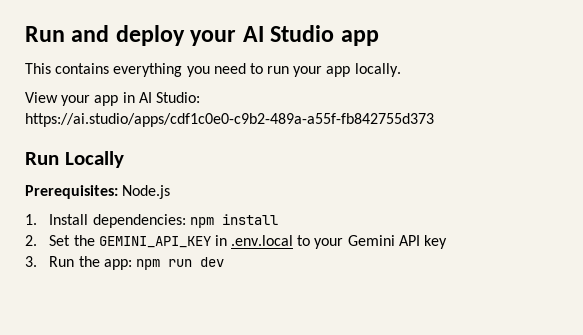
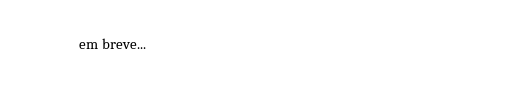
[25,25,379,46] [25,63,401,77] [25,92,200,106] [25,113,434,127] [25,151,124,168] [25,185,171,199] [25,214,278,228] [25,235,448,249] [25,256,224,270] Run and deploy your AI Studio app // This contains everything you need to run your app locally. // View your app in AI Studio: https://ai.studio/apps/cdf1c0e0-c9b2-489a-a55f-fb842755d373 // Run Locally // Prerequisites: Node.js // 1. Install dependencies: npm install // 2. Set the GEMINI_API_KEY in .env.local to your Gemini API key // 3. Run the app: npm run dev -> [79,38,146,49] em breve...

